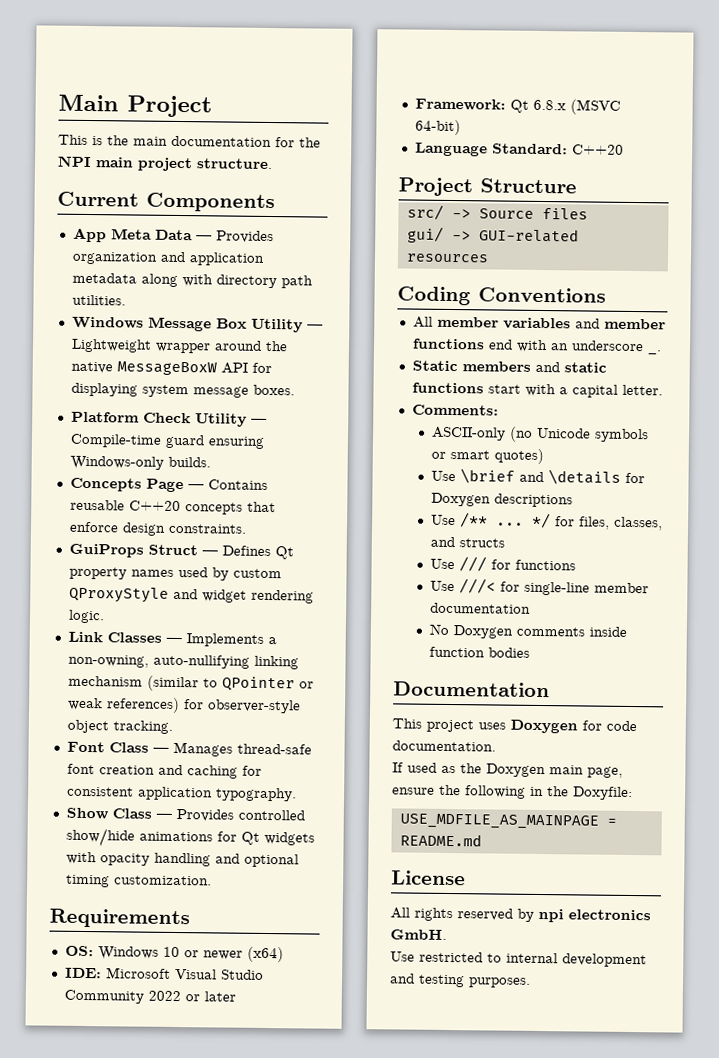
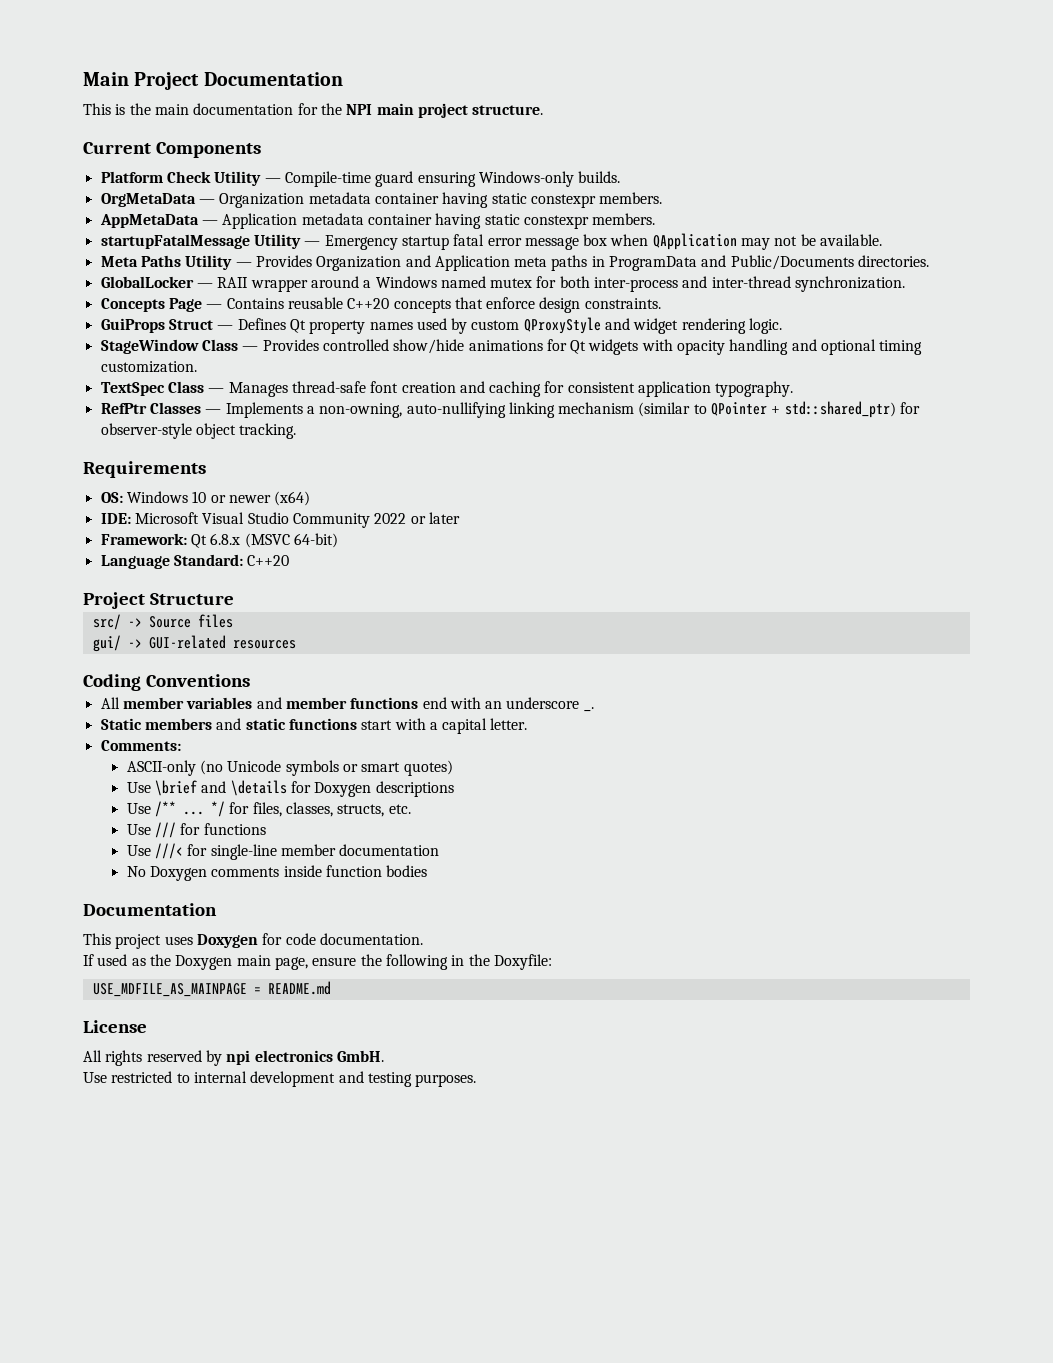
(212, 106) none -> [203,72,343,86] Documentation
[72,227,274,244] [71,251,265,266] [71,272,313,289] [71,294,126,306] [71,316,323,333] [70,338,288,354] [70,361,272,376] [70,382,295,398] // App Meta Data — Provides organization and application metadata along with directory path utilities. // Windows Message Box Utility — Lightweight wrapper around the native MessageBoxW API for displaying system message boxes. -> (261, 150) none
(211, 462) none -> [100,192,663,208] [99,213,656,229] [100,233,883,250] [100,255,930,271] [100,276,906,292] // OrgMetaData — Organization metadata container having static constexpr members. // AppMetaData — Application metadata container having static constexpr members. // startupFatalMessage Utility — Emergency startup fatal error message box when QApplication may not be available. // Meta Paths Utility — Provides Organization and Application meta paths in ProgramData and Public/Documents directories. // GlobalLocker — RAII wrapper around a Windows named mutex for both inter-process and inter-thread synchronization.
[67,631,277,647] [67,654,299,670] [67,675,314,692] [66,697,301,714] [66,719,173,734] [66,741,312,757] [66,763,262,779] [66,786,297,802] [65,807,109,820] Link Classes — Implements a non-owning, auto-nullifying linking mechanism (similar to QPointer or weak references) for observer-style object tracking. // Font Class — Manages thread-safe font creation and caching for consistent application typography. // Show -> [100,339,199,354] StageWindow
(212, 880) none -> [100,381,794,397] [100,401,921,418] [100,423,297,439] // TextSpec Class — Manages thread-safe font creation and caching for consistent application typography. // RefPtr Classes — Implements a non-owning, auto-nullifying linking mechanism (similar to QPointer + std::shared_ptr) for observer-style object tracking.
[430,536,506,548] and structs -> [337,804,411,817] structs, etc.

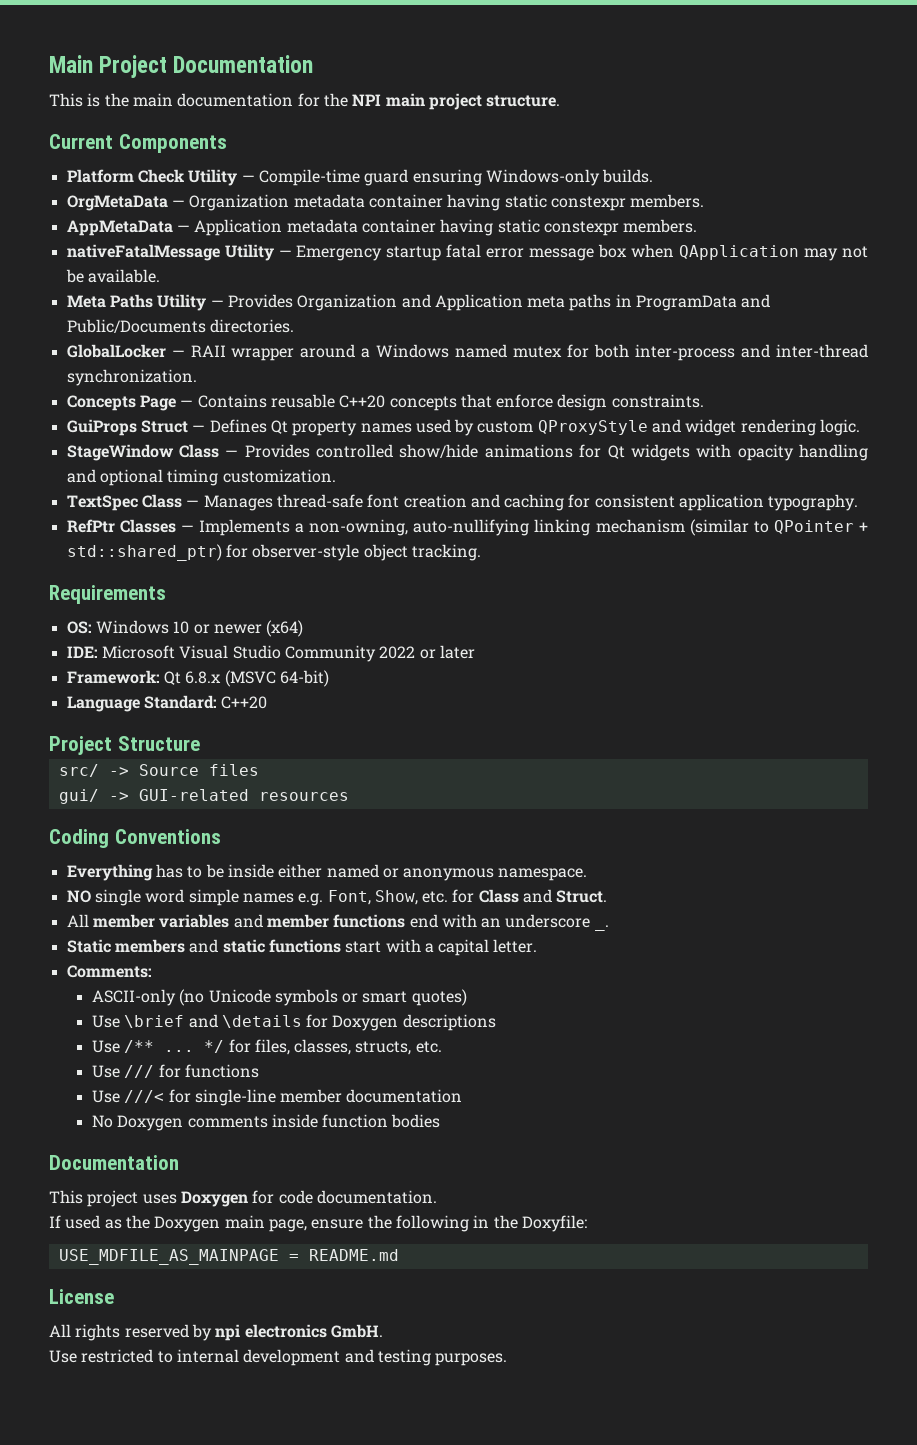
[100,234,250,249] startupFatalMessage -> [66,244,220,261] nativeFatalMessage
(250, 680) none -> [66,864,588,881] [66,889,608,906] // Everything has to be inside either named or anonymous namespace. // NO single word simple names e.g. Font, Show, etc. for Class and Struct.

